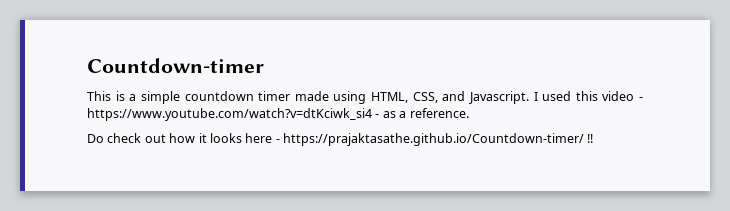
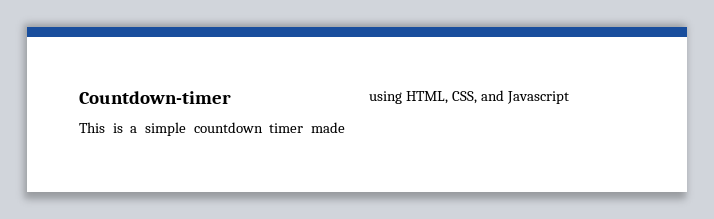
[468,91,643,104] [87,108,469,121] [87,133,594,146] Javascript. I used this video - https://www.youtube.com/watch?v=dtKciwk_si4 - as a reference. // Do check out how it looks here - https://prajaktasathe.github.io/Countdown-timer/ !! -> [506,91,569,104] Javascript

